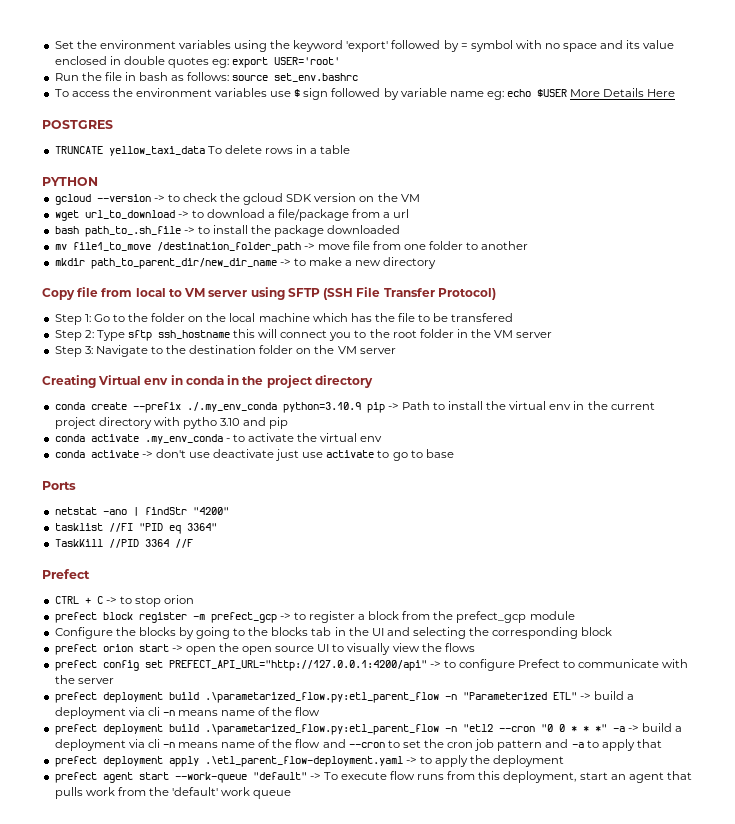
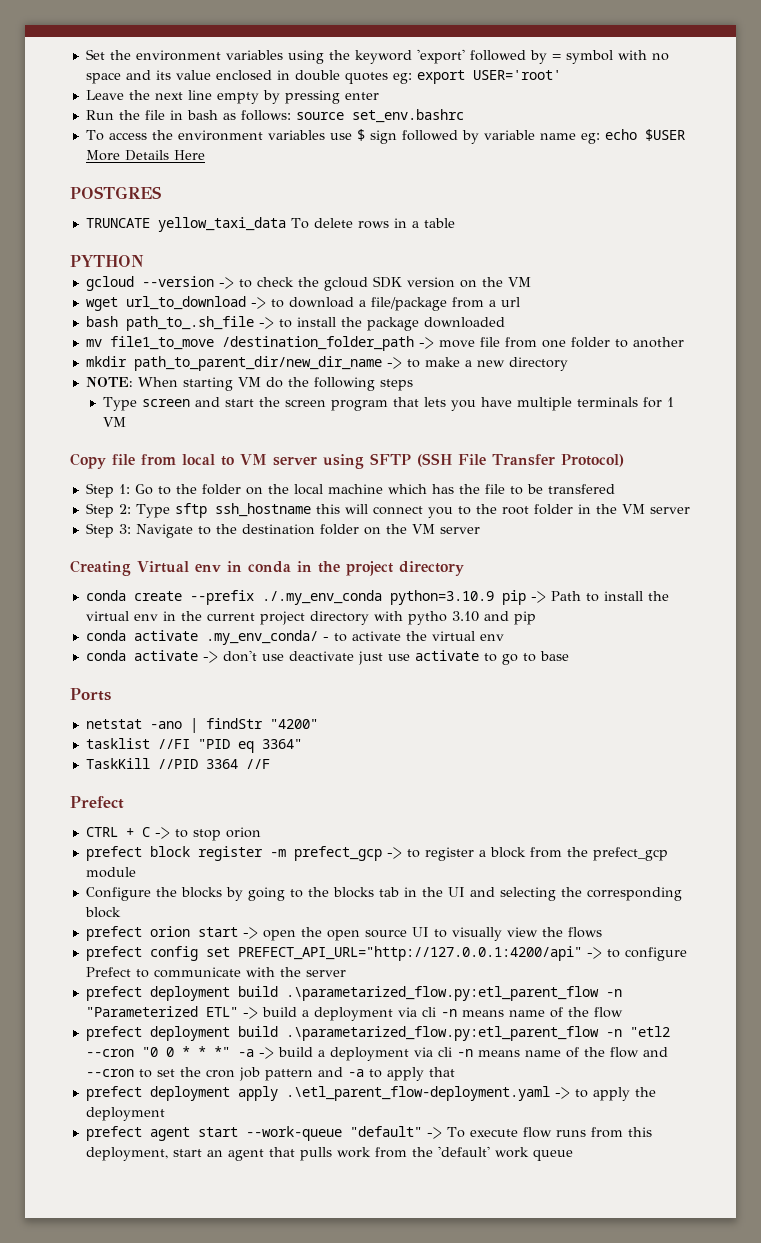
(341, 61) none -> [85,90,379,104] // Leave the next line empty by pressing enter
(437, 263) none -> [85,377,413,391] [103,397,675,411] [103,417,127,427] // NOTE: When starting VM do the following steps // Type screen and start the screen program that lets you have multiple terminals for 1 VM
[144,434,223,444] .my_env_conda -> [205,630,318,645] .my_env_conda/

